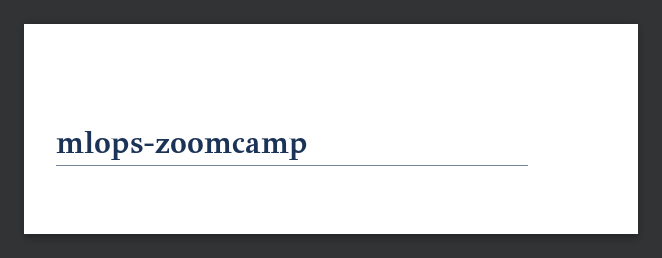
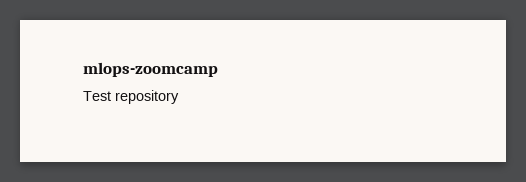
(308, 145) none -> [83,90,179,104] // Test repository

